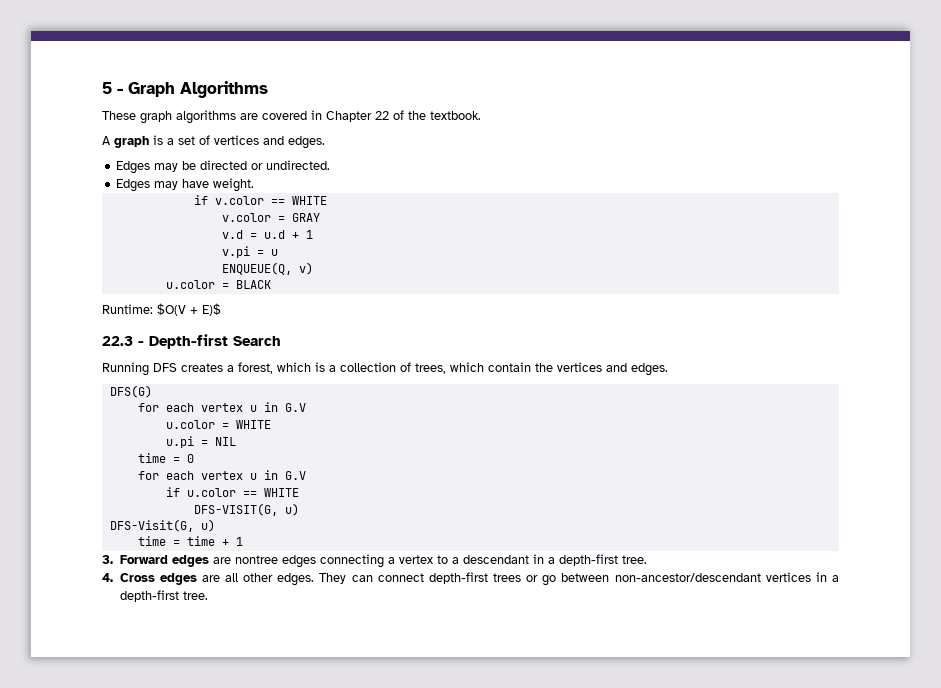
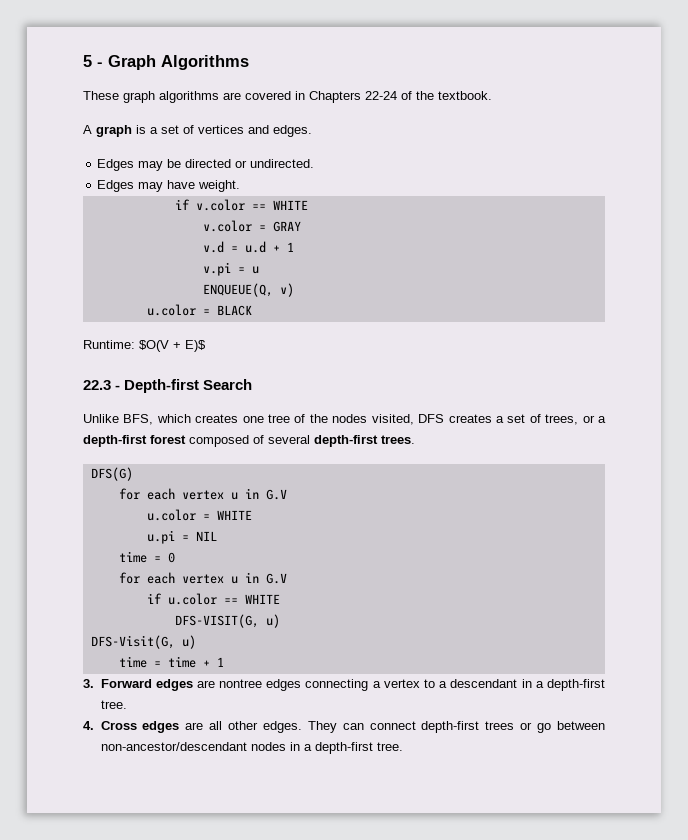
[326,111,389,122] Chapter 22 -> [309,91,397,103] Chapters 22-24
[102,362,668,376] Running DFS creates a forest, which is a collection of trees, which contain the vertices and edges. -> [83,414,607,425] [83,435,415,447] Unlike BFS, which creates one tree of the nodes visited, DFS creates a set of trees, or a depth-first forest composed of several depth-first trees.
[765,572,811,582] vertices -> [250,742,286,751] nodes

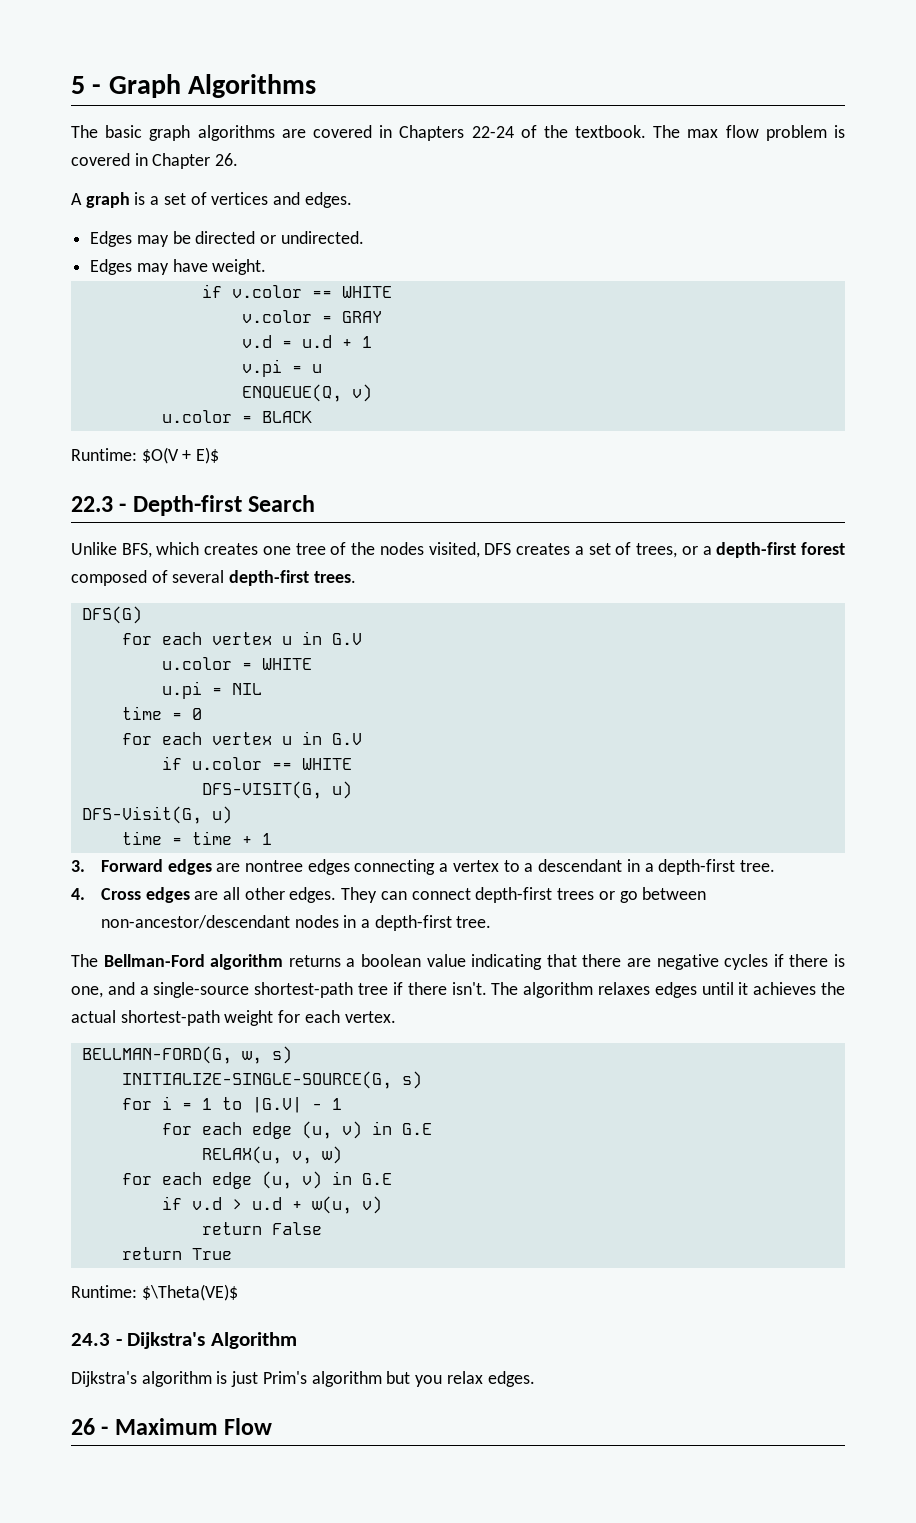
[83,91,119,100] These -> [71,125,143,138] The basic
(492, 95) none -> [653,125,845,141] [71,153,239,169] The max flow problem is covered in Chapter 26.
(403, 746) none -> [71,954,846,970] [71,982,845,998] [71,1010,396,1026] [81,1046,292,1064] [121,1071,422,1089] [121,1096,342,1113] [161,1121,432,1139] [201,1146,342,1164] [121,1171,392,1189] [161,1196,382,1214] [201,1222,322,1235] [121,1247,232,1260] [71,1284,238,1301] [71,1332,297,1349] [71,1371,535,1387] [71,1418,273,1435] // The Bellman-Ford algorithm returns a boolean value indicating that there are negative cycles if there is one, and a single-source shortest-path tree if there isn't. The algorithm relaxes edges until it achieves the actual shortest-path weight for each vertex. // BELLMAN-FORD(G, w, s) // INITIALIZE-SINGLE-SOURCE(G, s) // for i = 1 to |G.V| - 1 // for each edge (u, v) in G.E // RELAX(u, v, w) // for each edge (u, v) in G.E // if v.d > u.d + w(u, v) // return False // return True // Runtime: $\Theta(VE)$ // 24.3 - Dijkstra's Algorithm // Dijkstra's algorithm is just Prim's algorithm but you relax edges. // 26 - Maximum Flow

